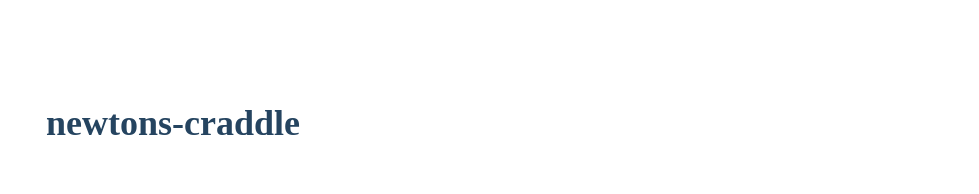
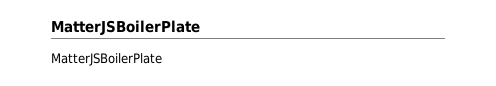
[46,110,300,135] newtons-craddle -> [51,20,200,35] [51,53,162,66] MatterJSBoilerPlate // MatterJSBoilerPlate

